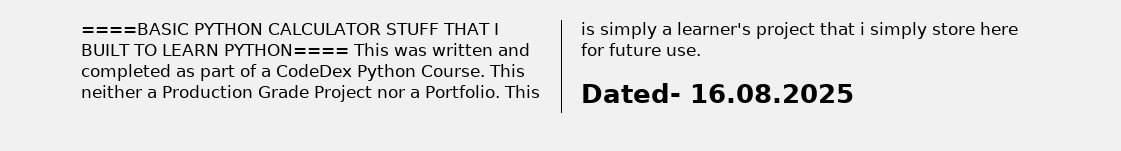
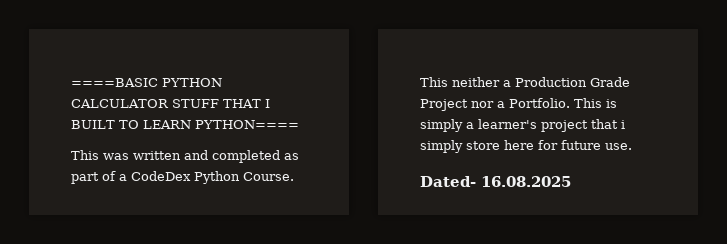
(349, 50) none -> (299, 124) //

